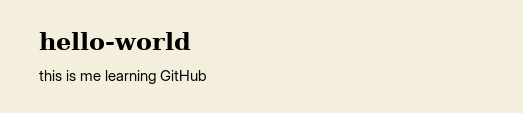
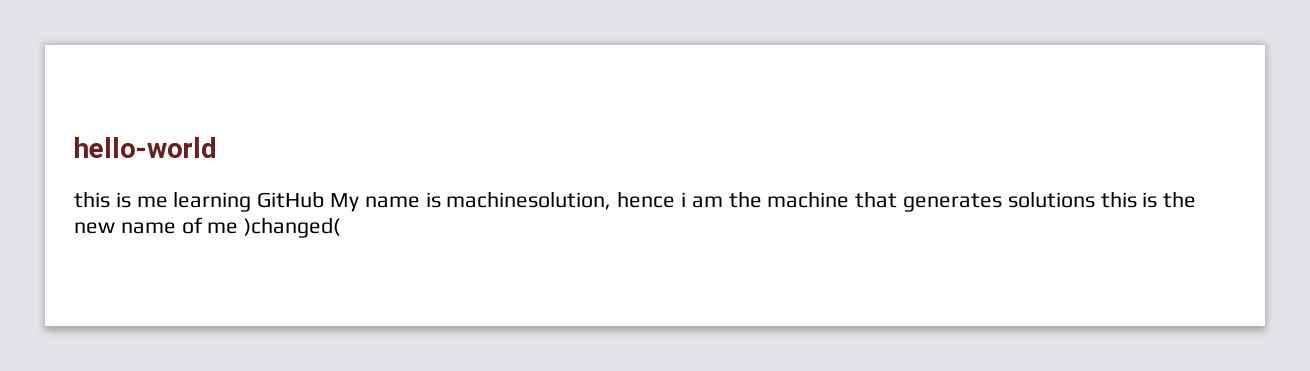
(207, 75) none -> [330,191,1197,212] [74,217,341,238] My name is machinesolution, hence i am the machine that generates solutions this is the new name of me )changed(

